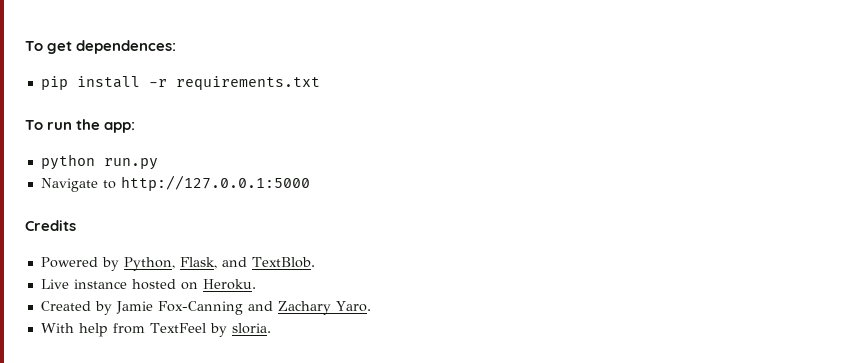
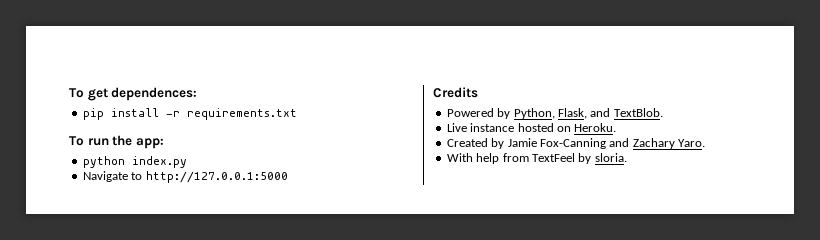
[103,158,158,170] run.py -> [131,156,187,168] index.py

